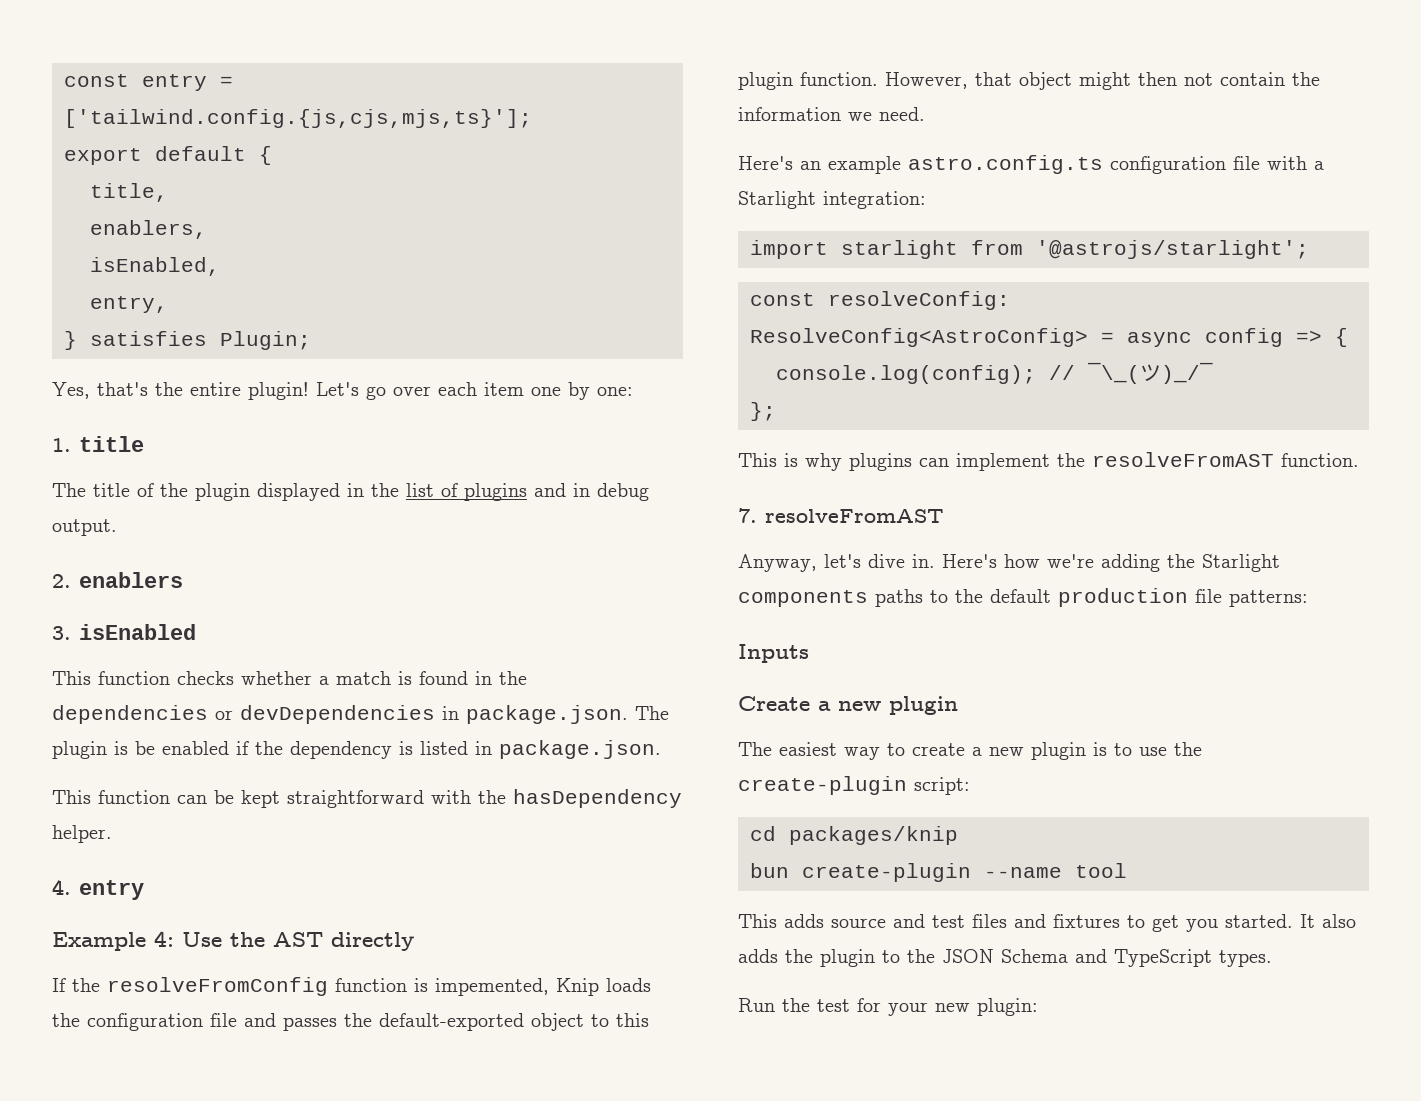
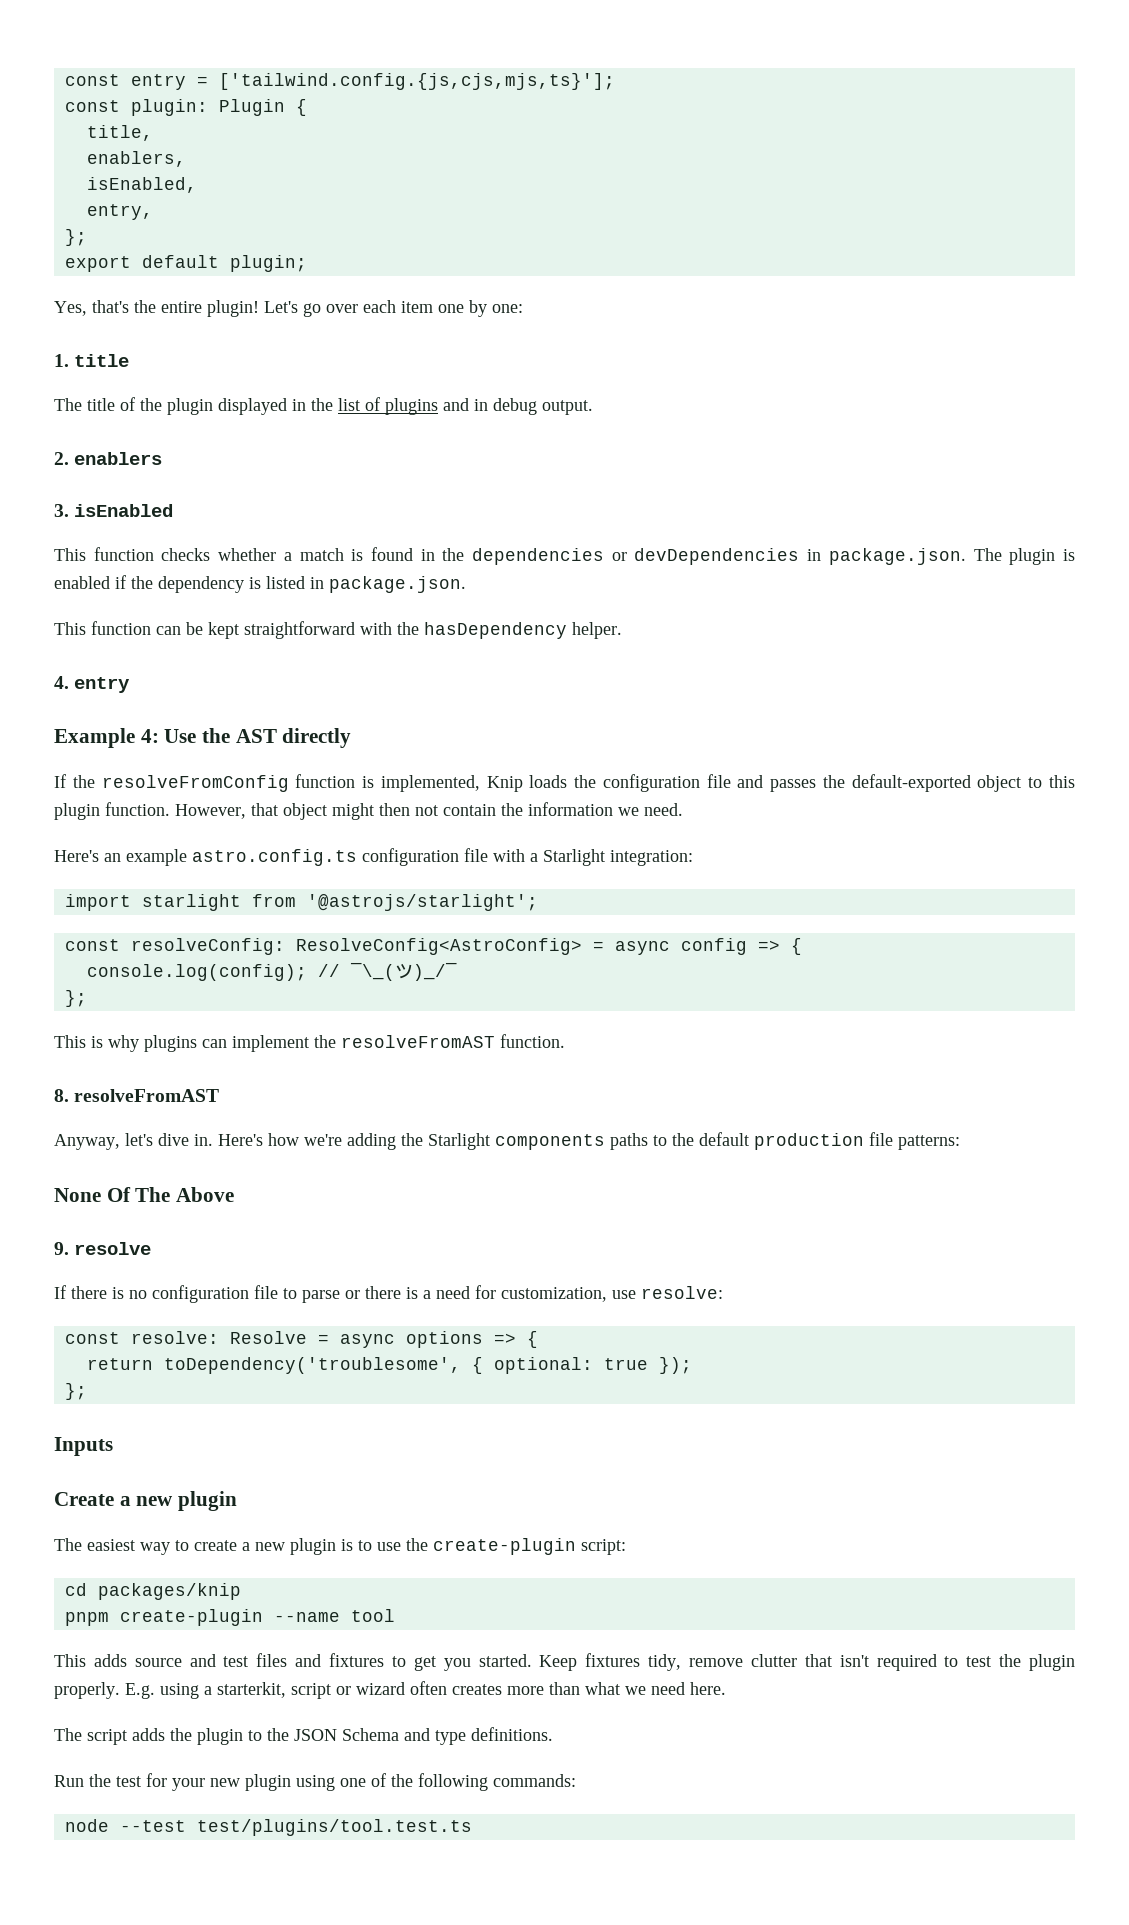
[64,146,246,165] export default -> [64,99,285,116] const plugin: Plugin
[64,331,311,350] } satisfies Plugin; -> [64,229,87,246] [64,255,307,272] }; // export default plugin;
[135,741,155,755] be -> (1076, 555) none
[435,978,549,996] impemented, -> [380,775,480,792] implemented,
[738,508,757,523] 7. -> [54,1089,69,1102] 8.
(1308, 598) none -> [54,1187,235,1202] [54,1242,152,1255] [54,1285,723,1303] [64,1331,538,1348] [86,1357,692,1374] [64,1383,87,1400] // None Of The Above // 9. resolve // If there is no configuration file to parse or there is a need for customization, use resolve: // const resolve: Resolve = async options => { // return toDependency('troublesome', { optional: true }); // };
[750,863,789,878] bun -> [64,1612,109,1626] pnpm
[1300,914,1356,928] It also -> [539,1653,1075,1671] [54,1681,726,1699] [54,1728,127,1745] Keep fixtures tidy, remove clutter that isn't required to test the plugin properly. E.g. using a starterkit, script or wizard often creates more than what we need here. // The script
[1114,949,1272,967] TypeScript types. -> [435,1727,553,1745] type definitions.
[977,998,1038,1016] plugin: -> [245,1773,576,1791] [64,1819,472,1836] plugin using one of the following commands: // node --test test/plugins/tool.test.ts

